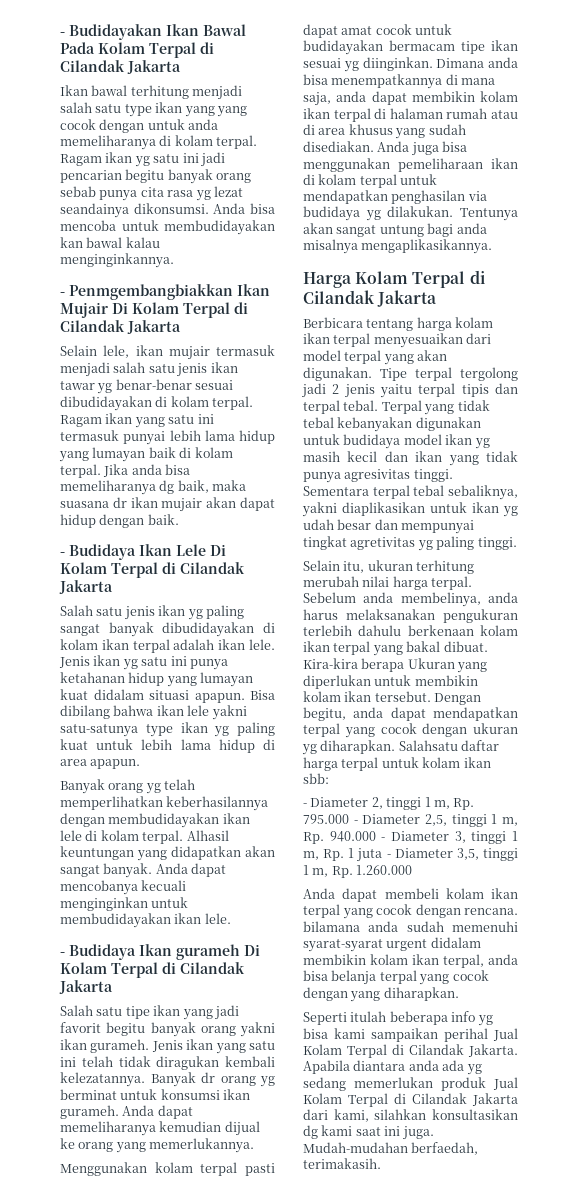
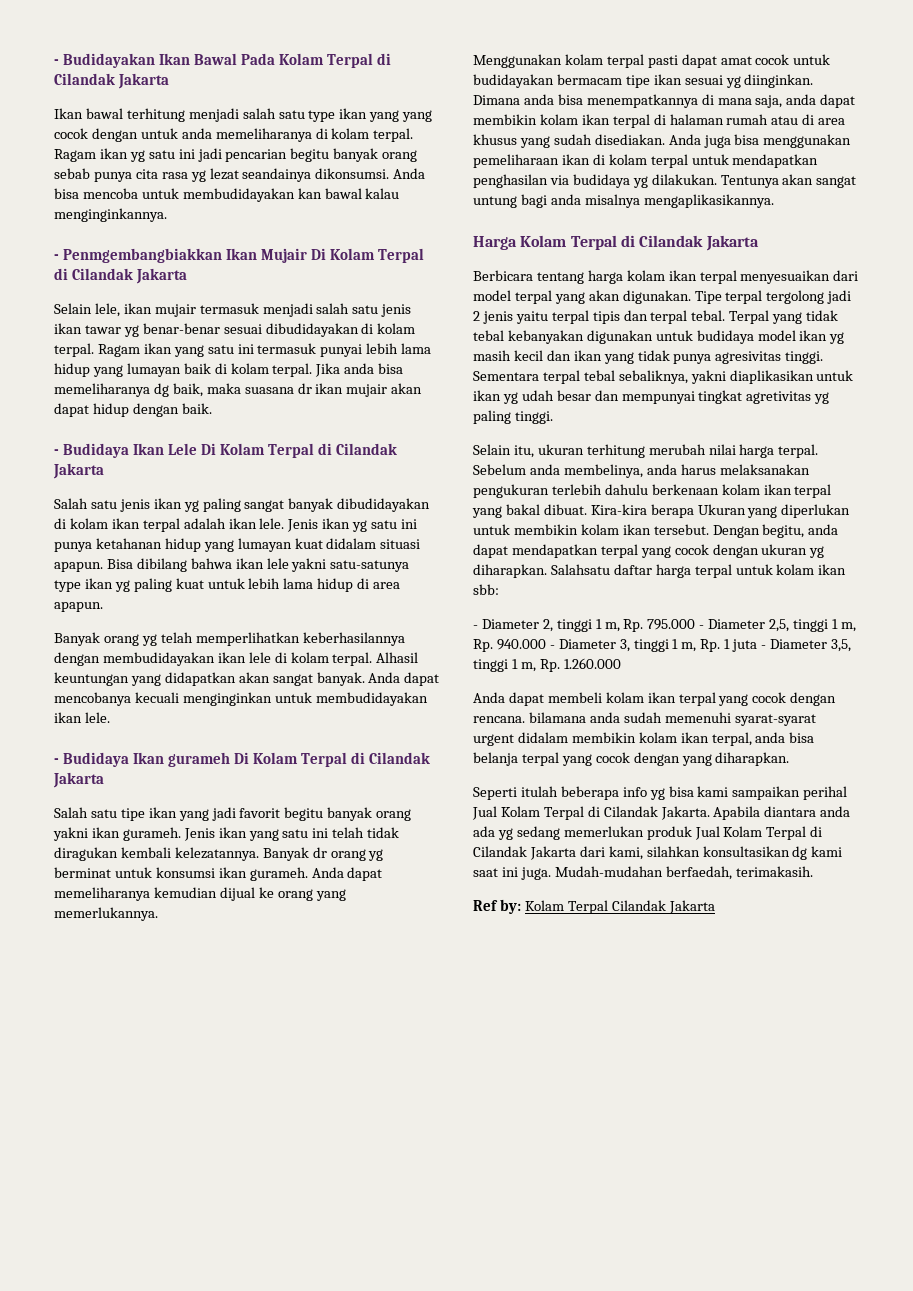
(381, 1163) none -> [473,899,715,914] // Ref by: Kolam Terpal Cilandak Jakarta

